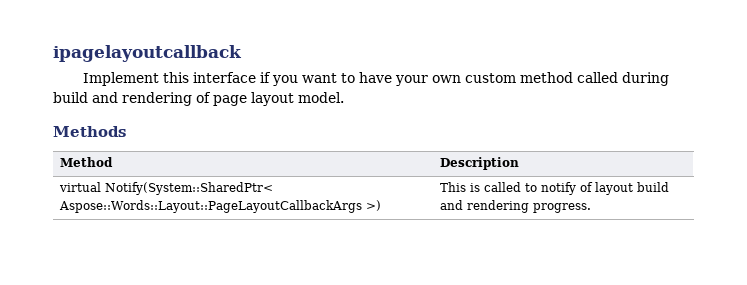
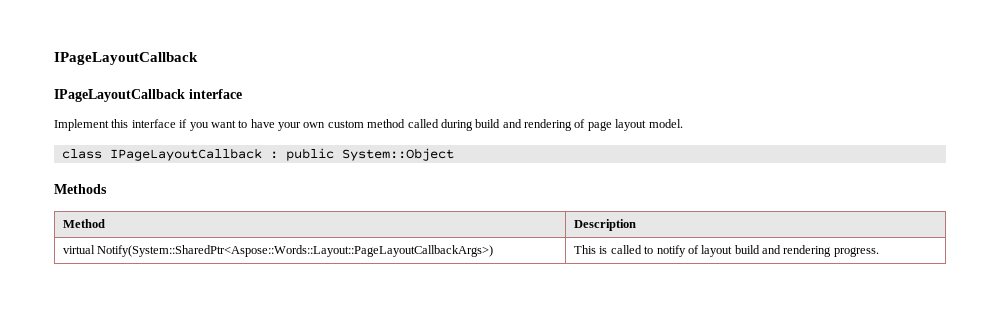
[53,45,242,62] ipagelayoutcallback -> [54,52,198,65] [54,89,242,102] IPageLayoutCallback // IPageLayoutCallback interface
(344, 97) none -> [61,148,454,161] // class IPageLayoutCallback : public System::Object
[104,182,273,195] [58,200,381,213] Notify(System::SharedPtr< Aspose::Words::Layout::PageLayoutCallbackArgs >) -> [97,245,494,257] Notify(System::SharedPtr<Aspose::Words::Layout::PageLayoutCallbackArgs>)

